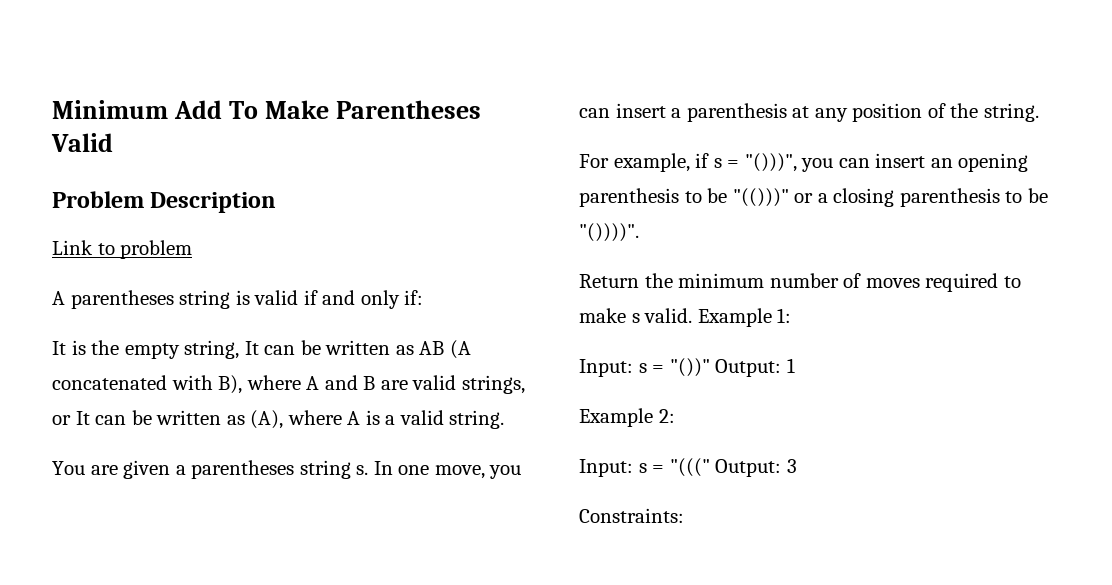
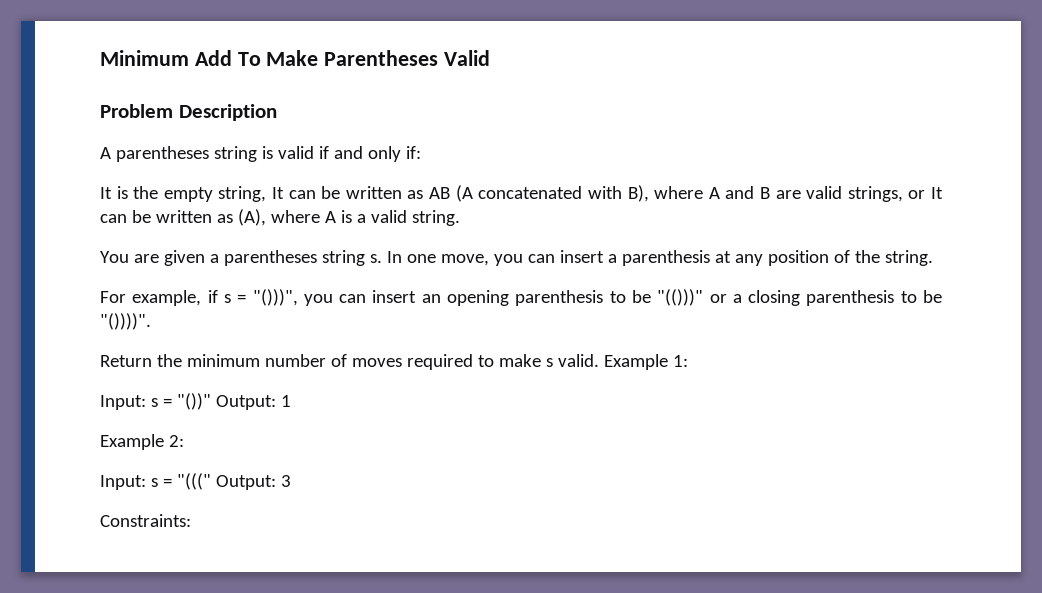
[52,240,193,259] // Link to problem -> (277, 112) none

